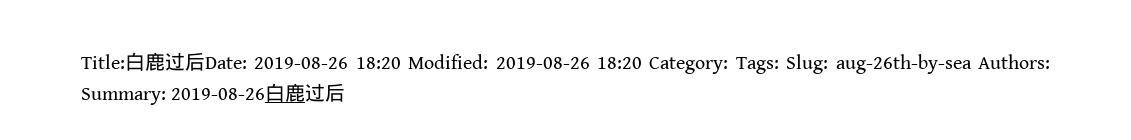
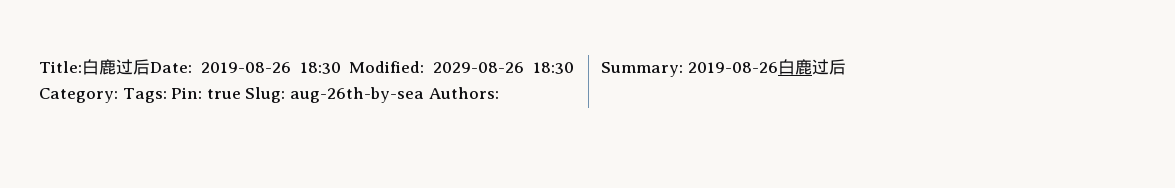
[355,54,779,74] 18:20 Modified: 2019-08-26 18:20 Category: Tags: -> [299,61,574,74] [39,87,241,103] 18:30 Modified: 2029-08-26 18:30 Category: Tags: Pin: true

